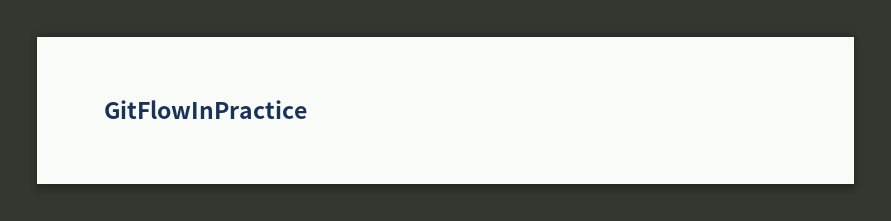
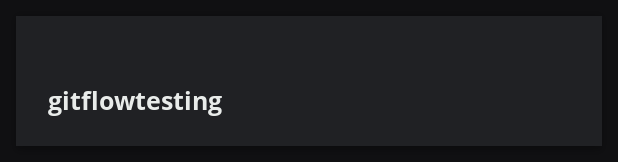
[104,100,307,119] GitFlowInPractice -> [48,91,222,116] gitflowtesting

